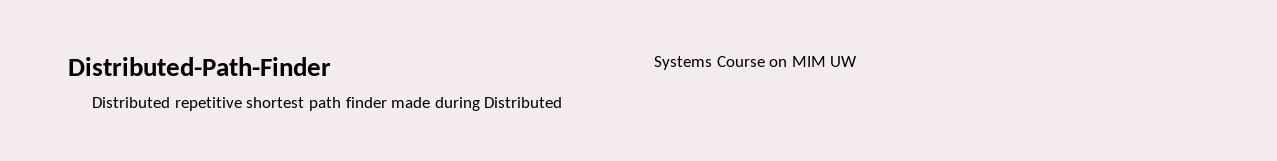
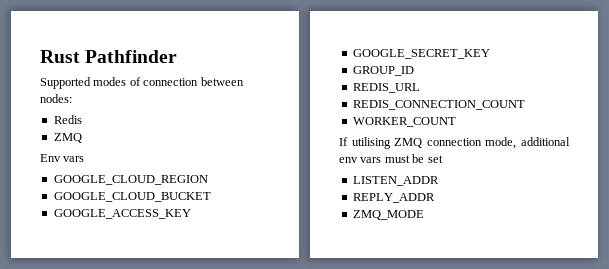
[68,57,331,76] [92,97,563,111] [654,56,858,70] Distributed-Path-Finder // Distributed repetitive shortest path finder made during Distributed Systems Course on MIM UW -> [40,50,178,63] [40,77,244,89] [40,94,72,103] [53,115,82,124] [53,133,82,143] [40,154,85,162] [53,175,208,185] [53,192,211,202] [53,209,191,219] [352,49,490,59] [352,66,414,76] [352,83,420,93] [352,100,525,110] [352,117,456,127] [339,137,570,149] [339,154,443,163] [352,176,439,186] [352,193,435,203] [352,210,424,220] Rust Pathfinder // Supported modes of connection between nodes: // Redis // ZMQ // Env vars // GOOGLE_CLOUD_REGION // GOOGLE_CLOUD_BUCKET // GOOGLE_ACCESS_KEY // GOOGLE_SECRET_KEY // GROUP_ID // REDIS_URL // REDIS_CONNECTION_COUNT // WORKER_COUNT // If utilising ZMQ connection mode, additional env vars must be set // LISTEN_ADDR // REPLY_ADDR // ZMQ_MODE

